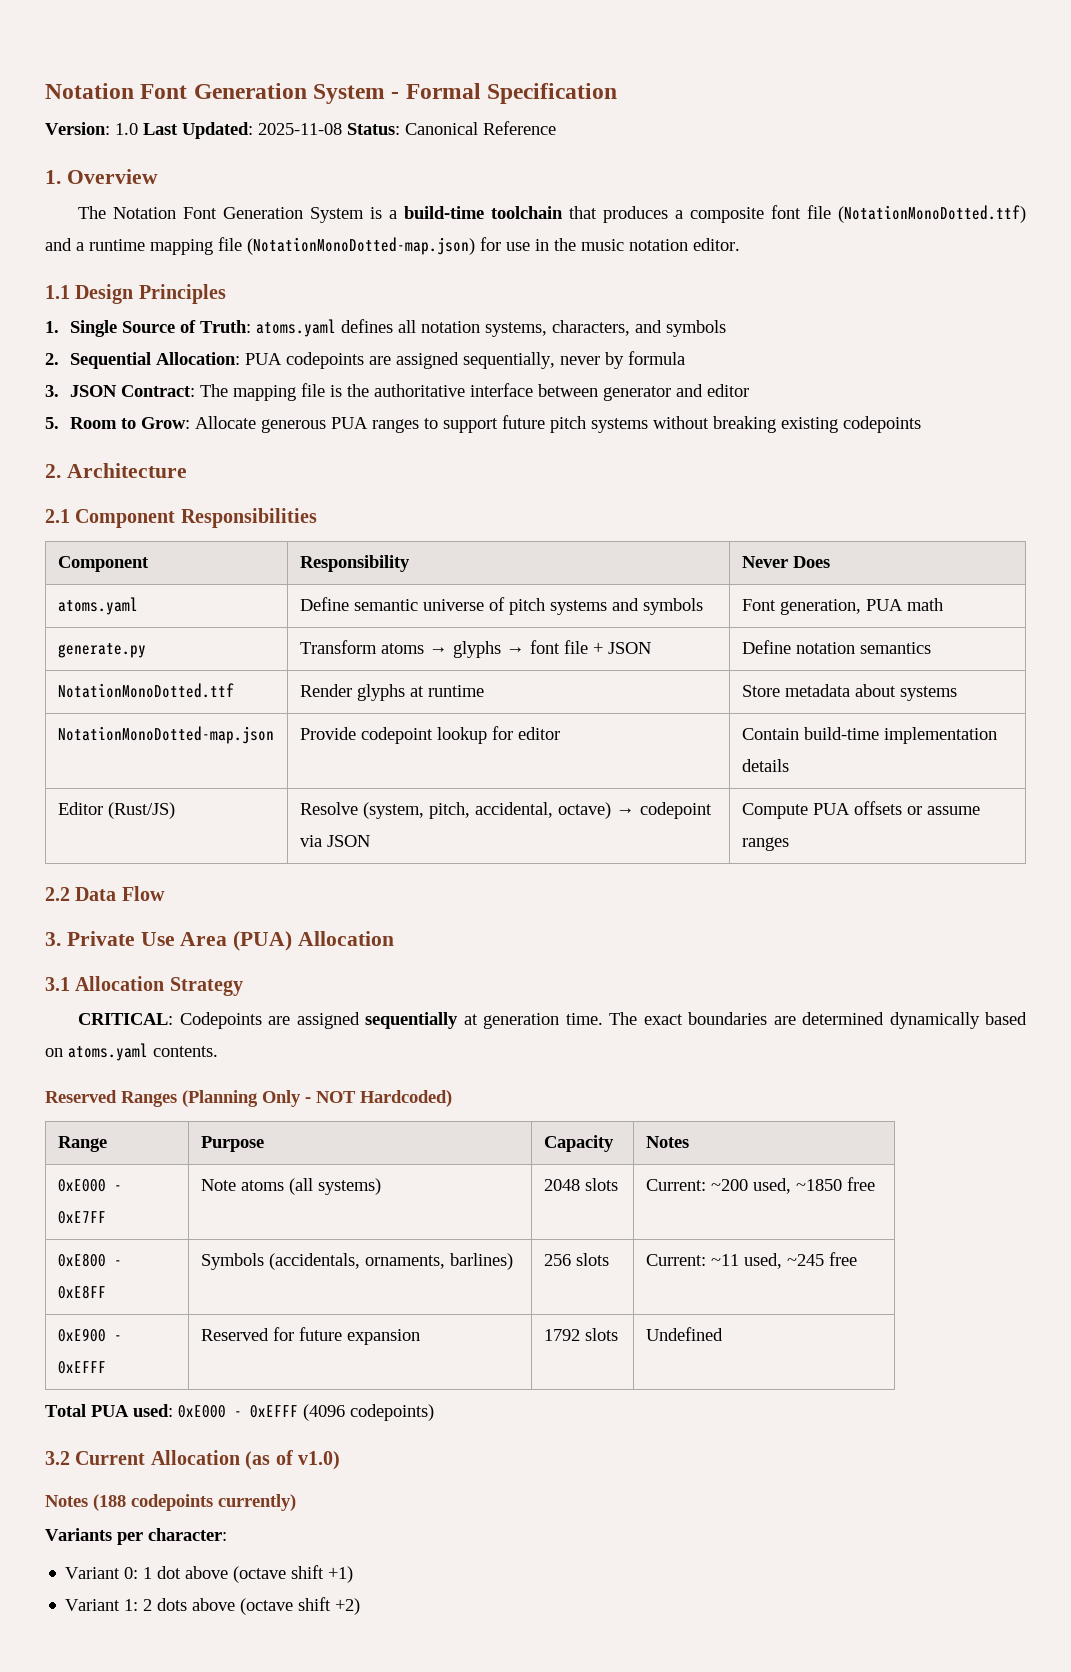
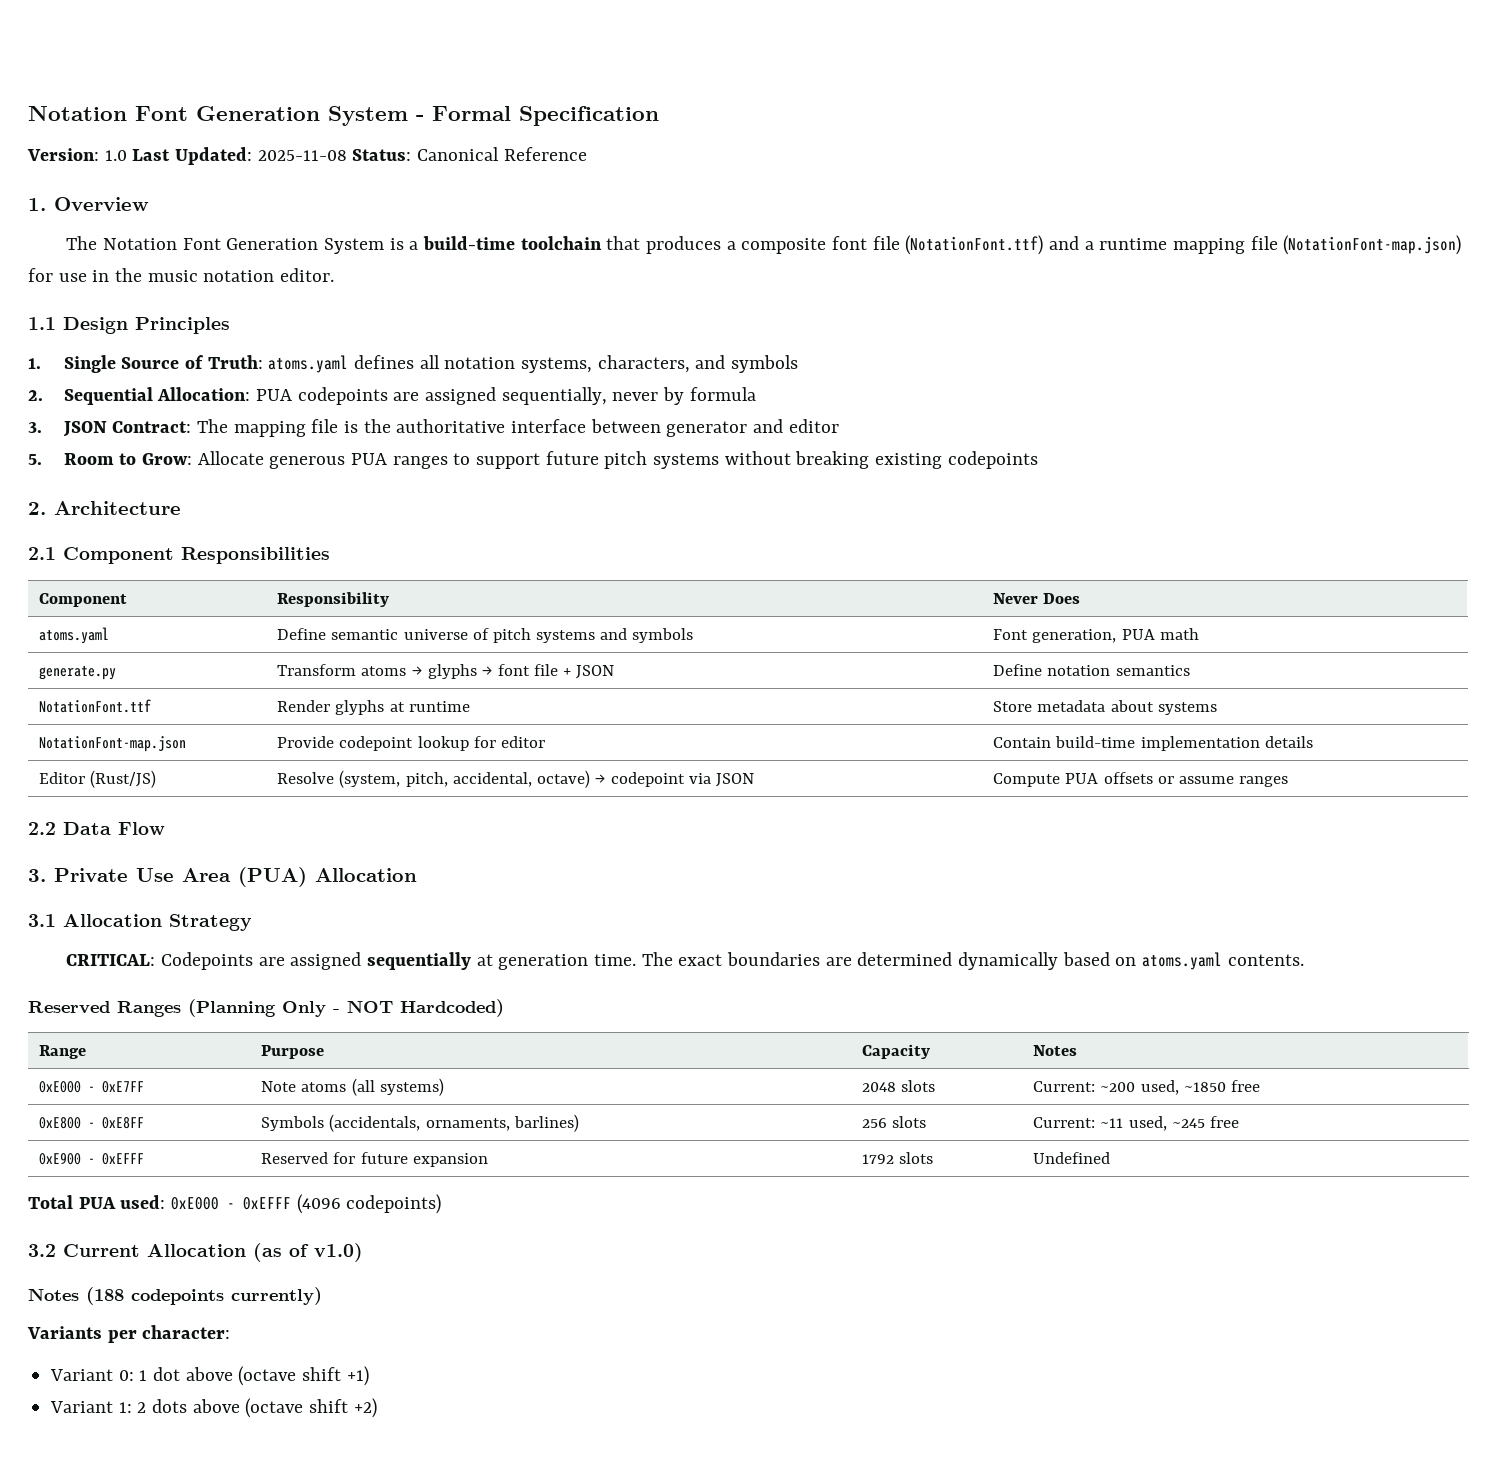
[838,205,1027,223] (NotationMonoDotted.ttf) -> [905,235,1044,255] (NotationFont.ttf)
[247,237,475,255] (NotationMonoDotted-map.json) -> [1283,235,1462,255] (NotationFont-map.json)
[57,683,234,698] NotationMonoDotted.ttf -> [39,699,152,713] NotationFont.ttf
[57,726,274,744] NotationMonoDotted-map.json -> [39,736,187,752] NotationFont-map.json

